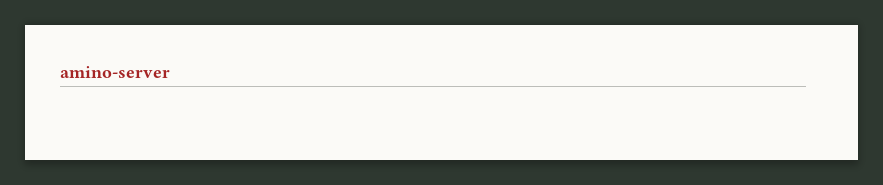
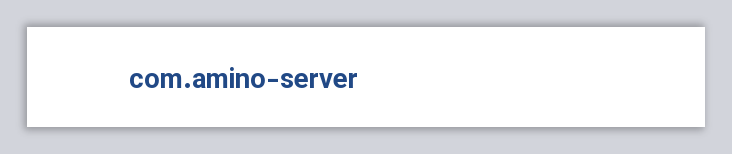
[60,66,170,78] amino-server -> [129,67,358,88] com.amino-server

